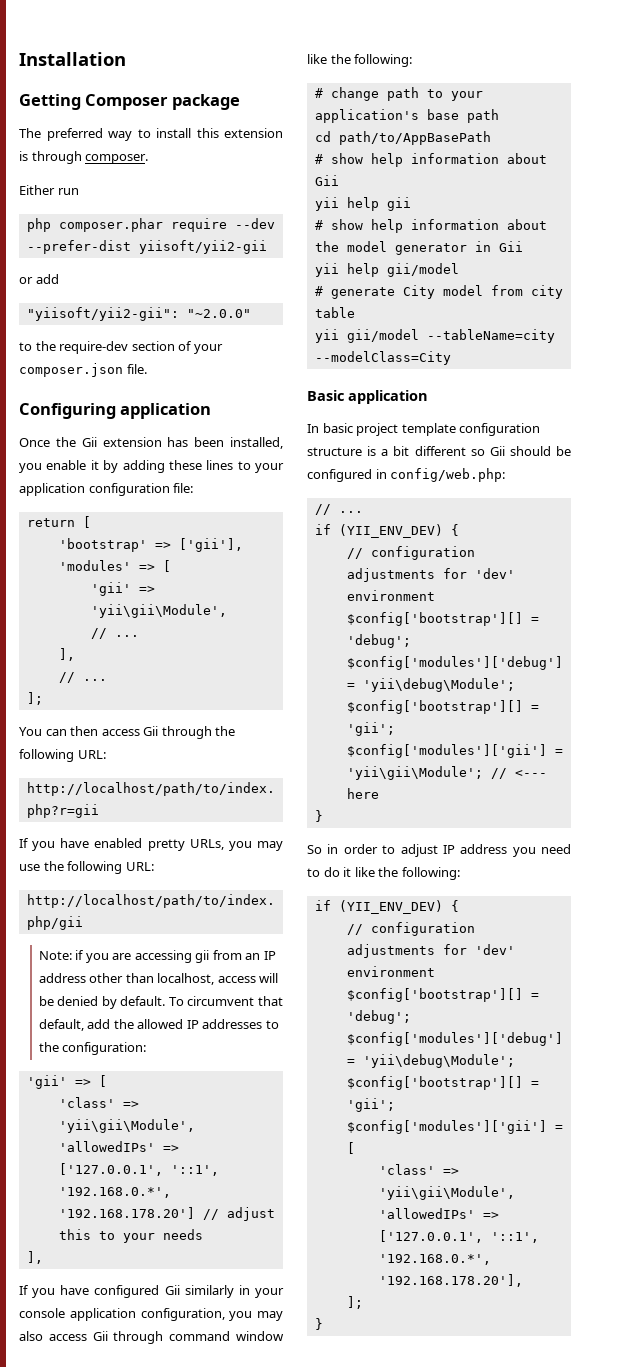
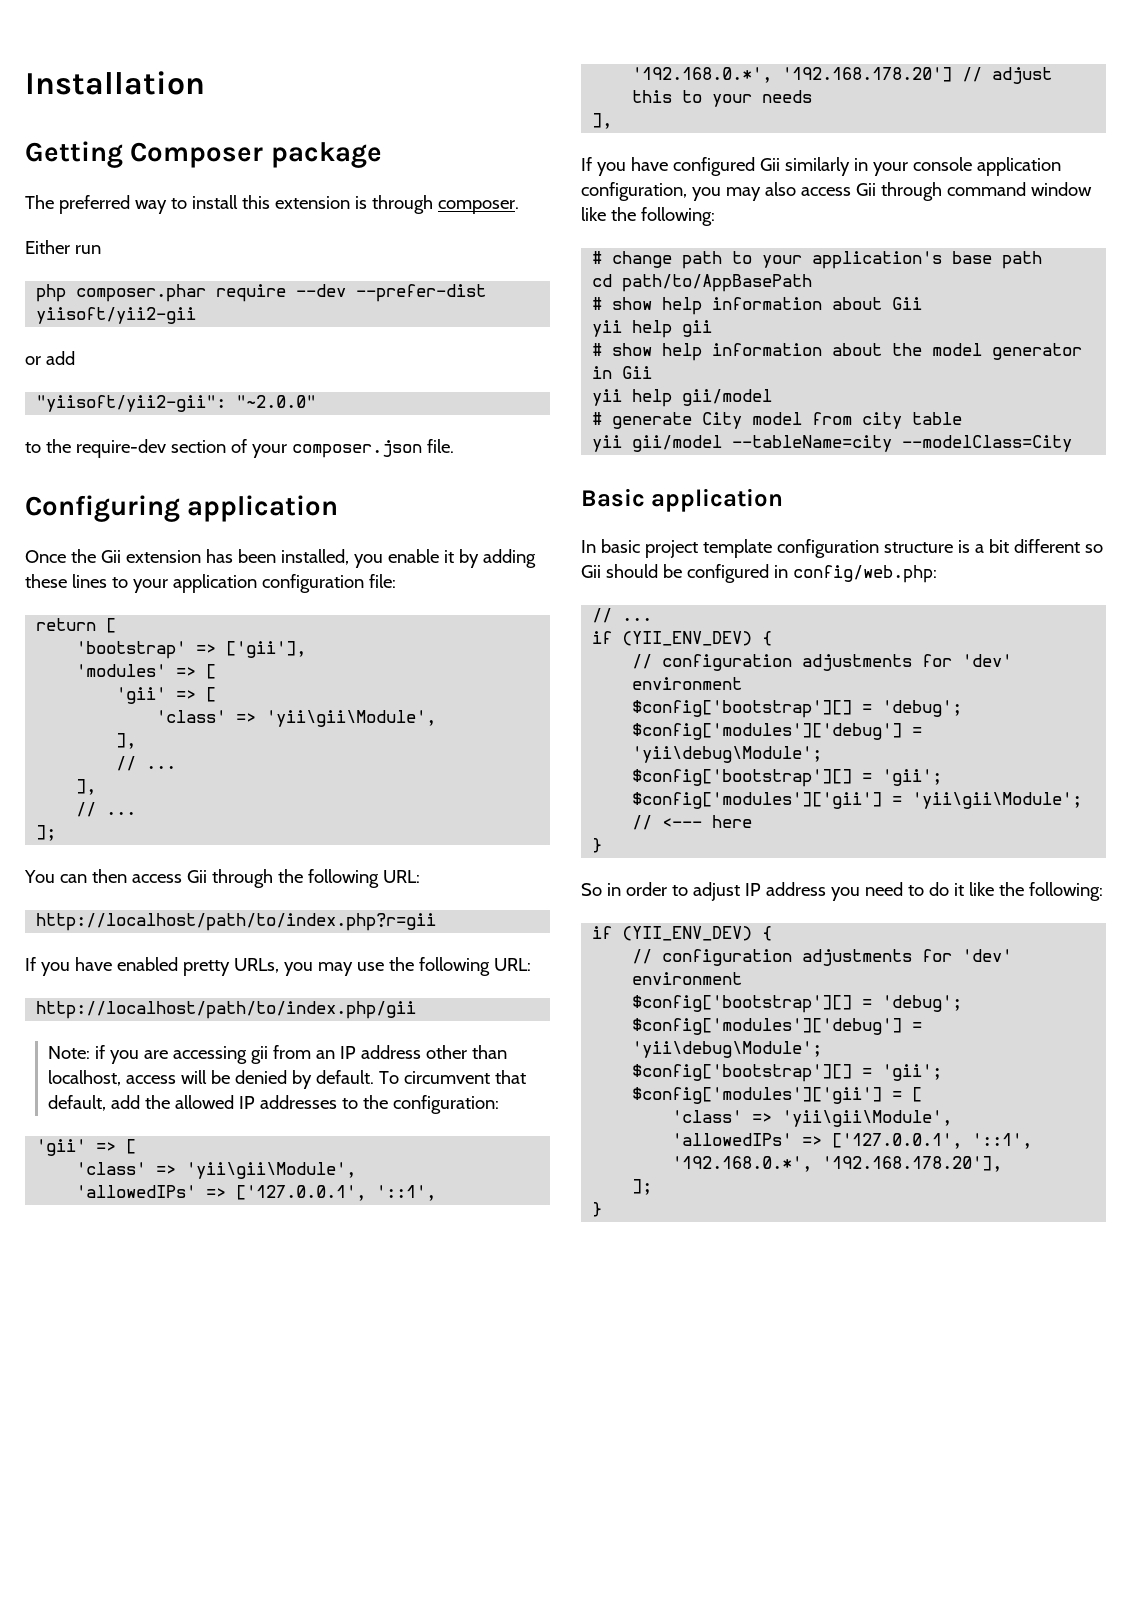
[90,604,227,618] 'yii\gii\Module', -> [206,687,217,702] [156,710,437,727] [116,733,137,749] [ // 'class' => 'yii\gii\Module', // ],

